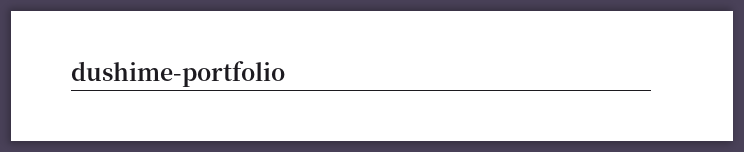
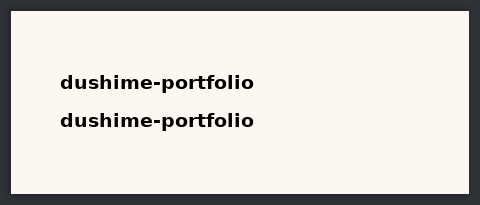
[71,61,285,87] dushime-portfolio -> [60,75,254,93] [60,113,254,131] dushime-portfolio // dushime-portfolio

